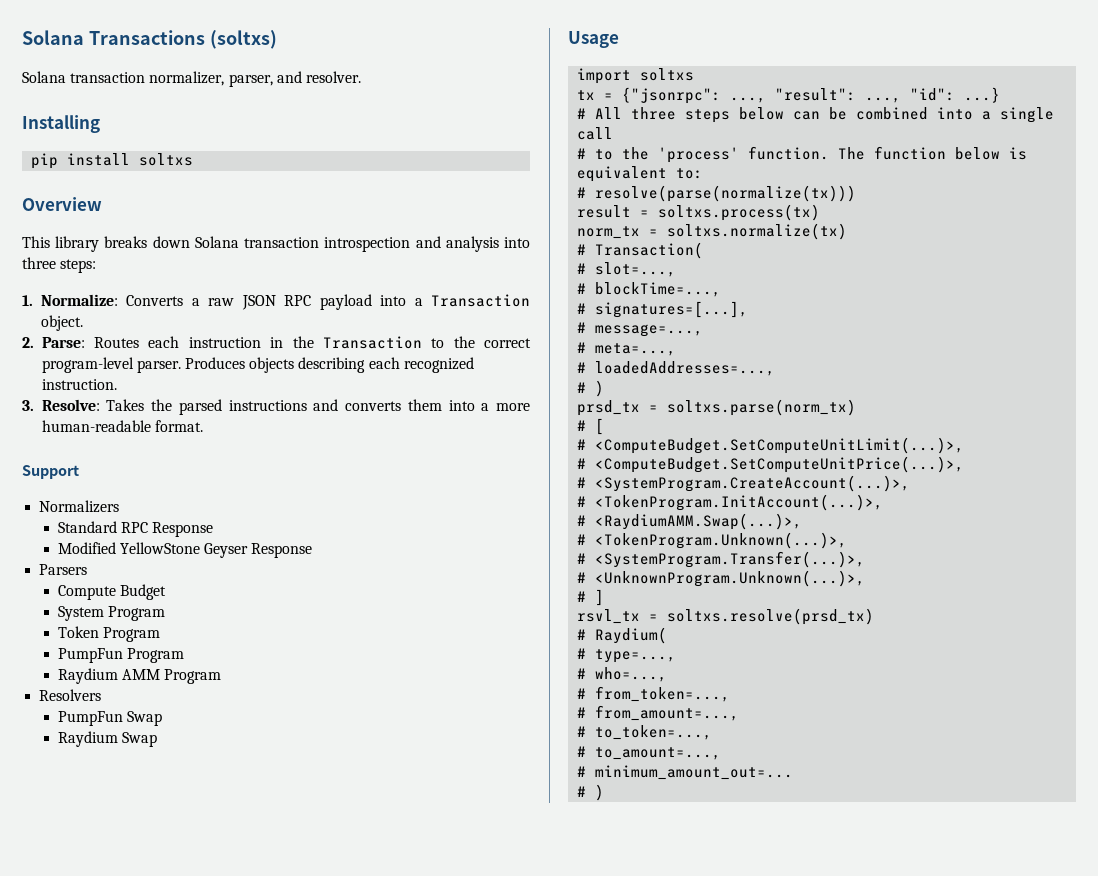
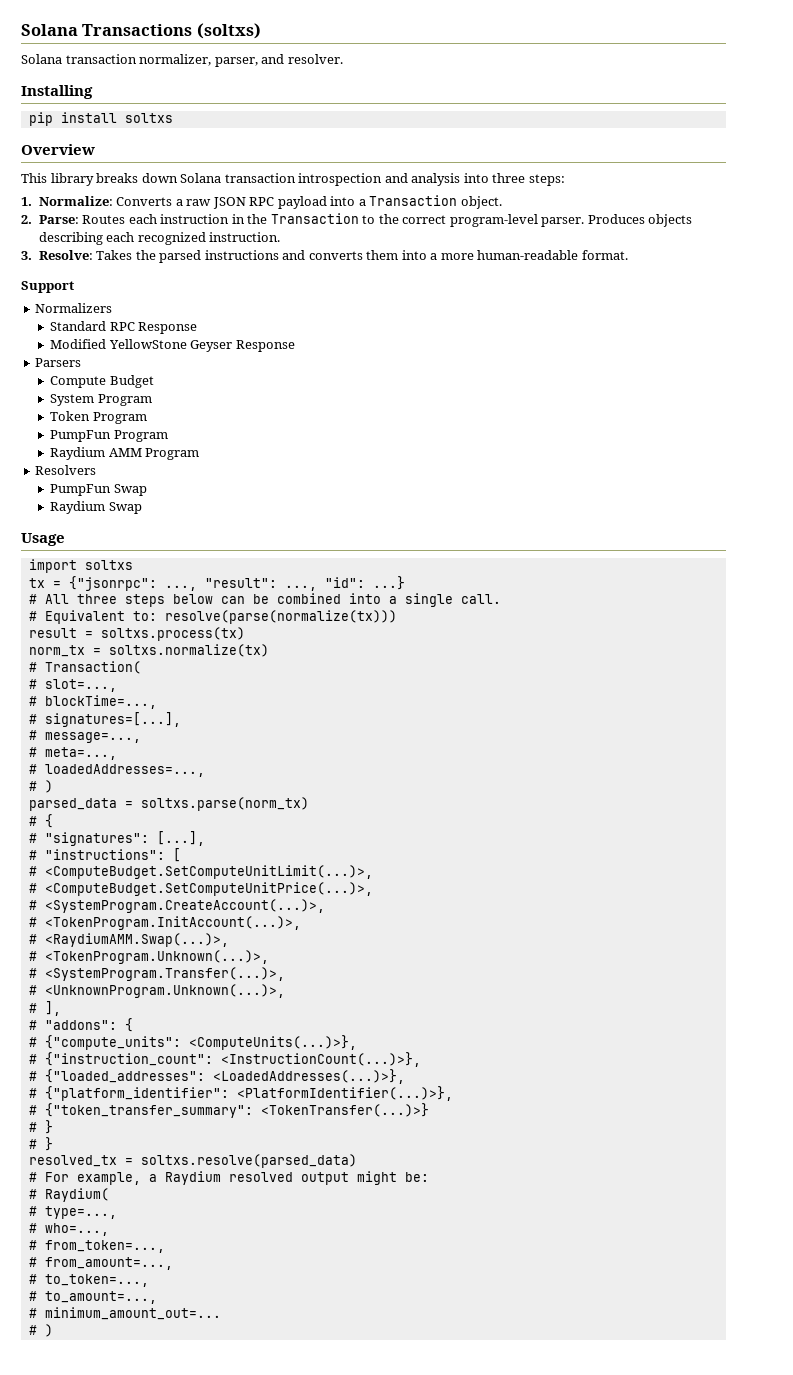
[577,127,614,140] [577,146,1028,163] [577,166,668,182] call // # to the 'process' function. The function below is equivalent -> [460,594,501,604] [28,610,125,624] call. // # Equivalent
[577,187,587,198] // # -> (157, 616) none
[577,400,641,416] prsd_tx -> [28,798,117,811] parsed_data
(587, 425) none -> [44,814,53,828] [28,831,205,846] [28,849,165,860] { // # "signatures": [...], // # "instructions":
[595,589,605,606] [577,608,875,625] ] // rsvl_tx = soltxs.resolve(prsd_tx) -> [44,1001,61,1016] [28,1018,133,1032] [28,1035,357,1050] [28,1052,421,1067] [28,1069,405,1084] [28,1086,453,1101] [28,1103,429,1118] [28,1120,53,1134] [28,1137,53,1151] [28,1154,357,1168] [28,1171,429,1185] ], // # "addons": { // # {"compute_units": <ComputeUnits(...)>}, // # {"instruction_count": <InstructionCount(...)>}, // # {"loaded_addresses": <LoadedAddresses(...)>}, // # {"platform_identifier": <PlatformIdentifier(...)>}, // # {"token_transfer_summary": <TokenTransfer(...)>} // # } // # } // resolved_tx = soltxs.resolve(parsed_data) // # For example, a Raydium resolved output might be:

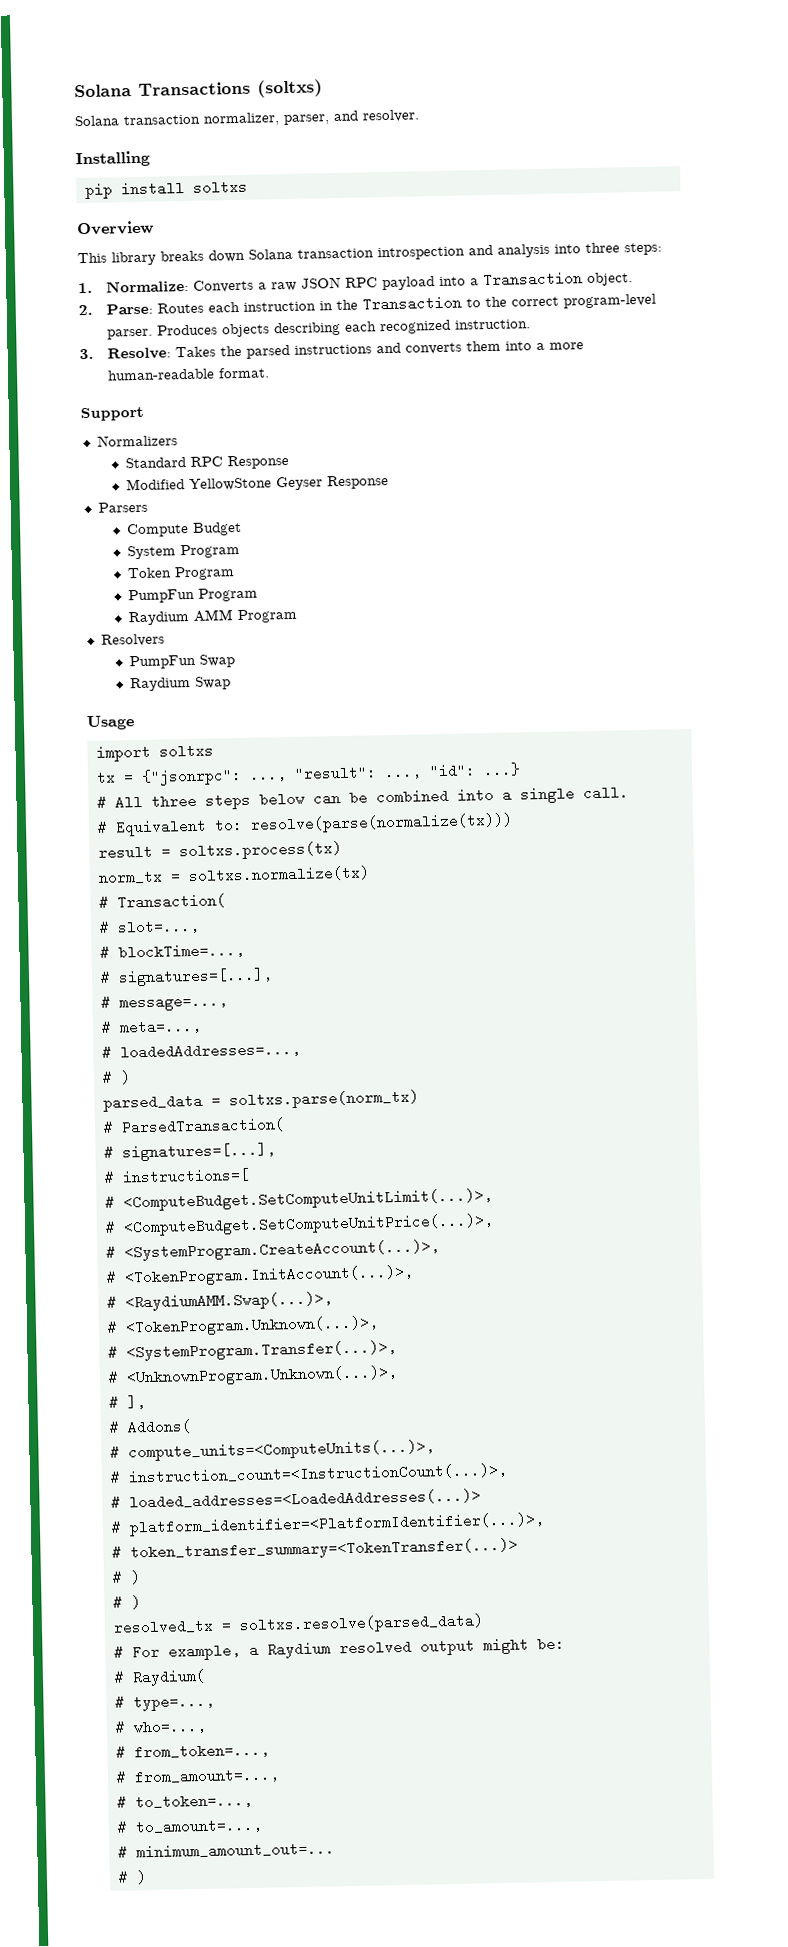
[44,814,53,828] [28,831,205,846] [28,848,181,862] { // # "signatures": [...], // # "instructions": [ -> [120,1117,285,1135] [103,1142,276,1162] [103,1167,250,1185] ParsedTransaction( // # signatures=[...], // # instructions=[
[44,1018,133,1032] [28,1035,357,1050] [28,1052,421,1067] [28,1069,405,1084] [28,1086,453,1101] [28,1103,429,1118] [28,1120,53,1134] [28,1137,53,1151] "addons": { // # {"compute_units": <ComputeUnits(...)>}, // # {"instruction_count": <InstructionCount(...)>}, // # {"loaded_addresses": <LoadedAddresses(...)>}, // # {"platform_identifier": <PlatformIdentifier(...)>}, // # {"token_transfer_summary": <TokenTransfer(...)>} // # } // # } -> [126,1419,192,1435] [109,1439,435,1462] [109,1462,508,1485] [110,1488,481,1510] [110,1512,545,1537] [111,1537,518,1562] [111,1570,141,1585] [112,1595,141,1610] Addons( // # compute_units=<ComputeUnits(...)>, // # instruction_count=<InstructionCount(...)>, // # loaded_addresses=<LoadedAddresses(...)> // # platform_identifier=<PlatformIdentifier(...)>, // # token_transfer_summary=<TokenTransfer(...)> // # ) // # )

